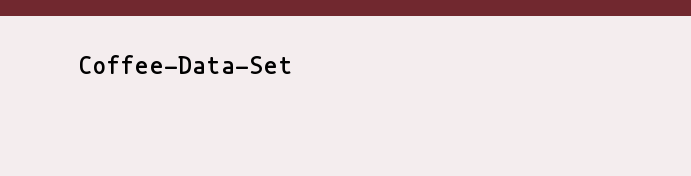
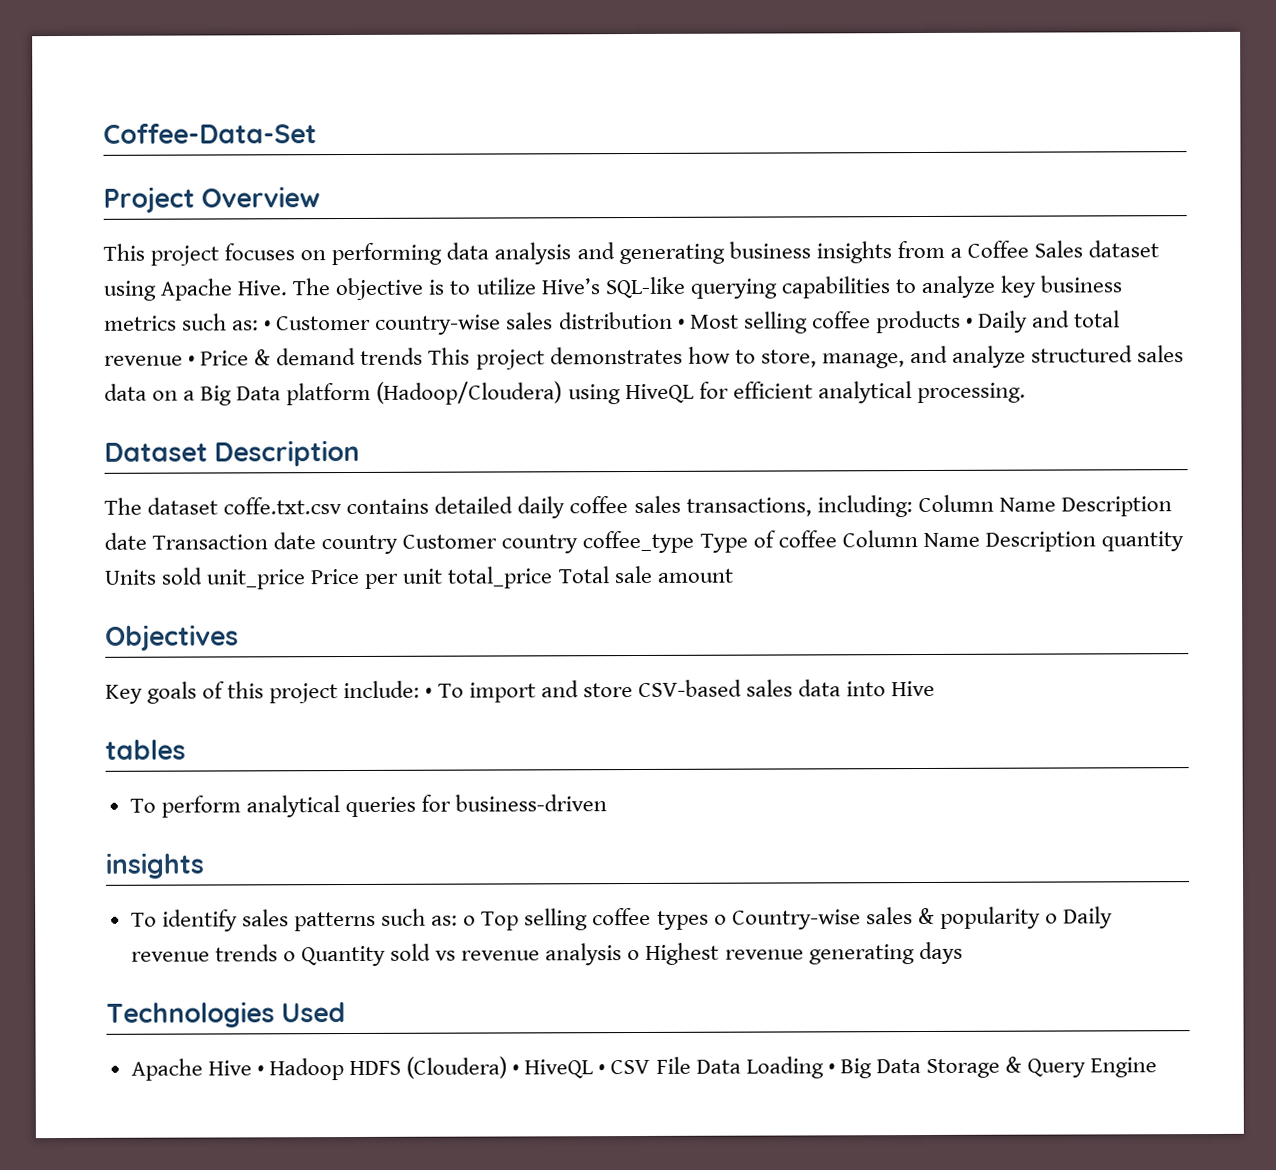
(293, 64) none -> [103,186,321,213] [103,240,1160,266] [103,275,1123,301] [104,310,1121,335] [104,345,1185,370] [104,381,1026,406] [104,439,361,467] [104,494,1172,519] [104,530,1184,555] [104,565,733,590] [105,624,239,651] [105,679,936,704] [105,739,186,760] [129,794,608,818] [105,852,205,879] [130,906,1114,932] [130,941,963,967] [106,1001,347,1028] [130,1056,1158,1081] // Project Overview // This project focuses on performing data analysis and generating business insights from a Coffee Sales dataset using Apache Hive. The objective is to utilize Hive’s SQL-like querying capabilities to analyze key business metrics such as: • Customer country-wise sales distribution • Most selling coffee products • Daily and total revenue • Price & demand trends This project demonstrates how to store, manage, and analyze structured sales data on a Big Data platform (Hadoop/Cloudera) using HiveQL for efficient analytical processing. // Dataset Description // The dataset coffe.txt.csv contains detailed daily coffee sales transactions, including: Column Name Description date Transaction date country Customer country coffee_type Type of coffee Column Name Description quantity Units sold unit_price Price per unit total_price Total sale amount // Objectives // Key goals of this project include: • To import and store CSV-based sales data into Hive // tables // To perform analytical queries for business-driven // insights // To identify sales patterns such as: o Top selling coffee types o Country-wise sales & popularity o Daily revenue trends o Quantity sold vs revenue analysis o Highest revenue generating days // Technologies Used // Apache Hive • Hadoop HDFS (Cloudera) • HiveQL • CSV File Data Loading • Big Data Storage & Query Engine

